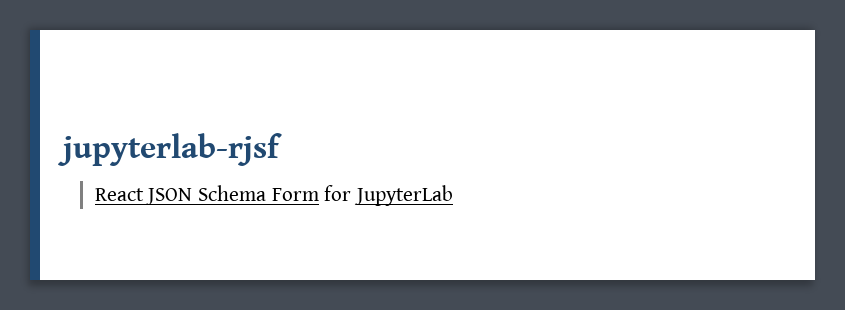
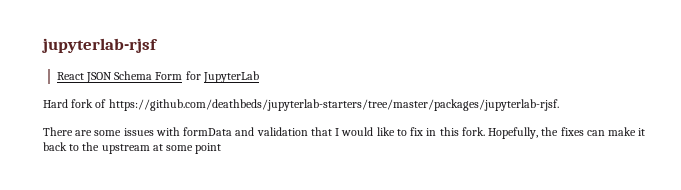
(454, 195) none -> [43,99,559,111] [43,127,646,139] [43,142,222,154] // Hard fork of https://github.com/deathbeds/jupyterlab-starters/tree/master/packages/jupyterlab-rjsf. // There are some issues with formData and validation that I would like to fix in this fork. Hopefully, the fixes can make it back to the upstream at some point

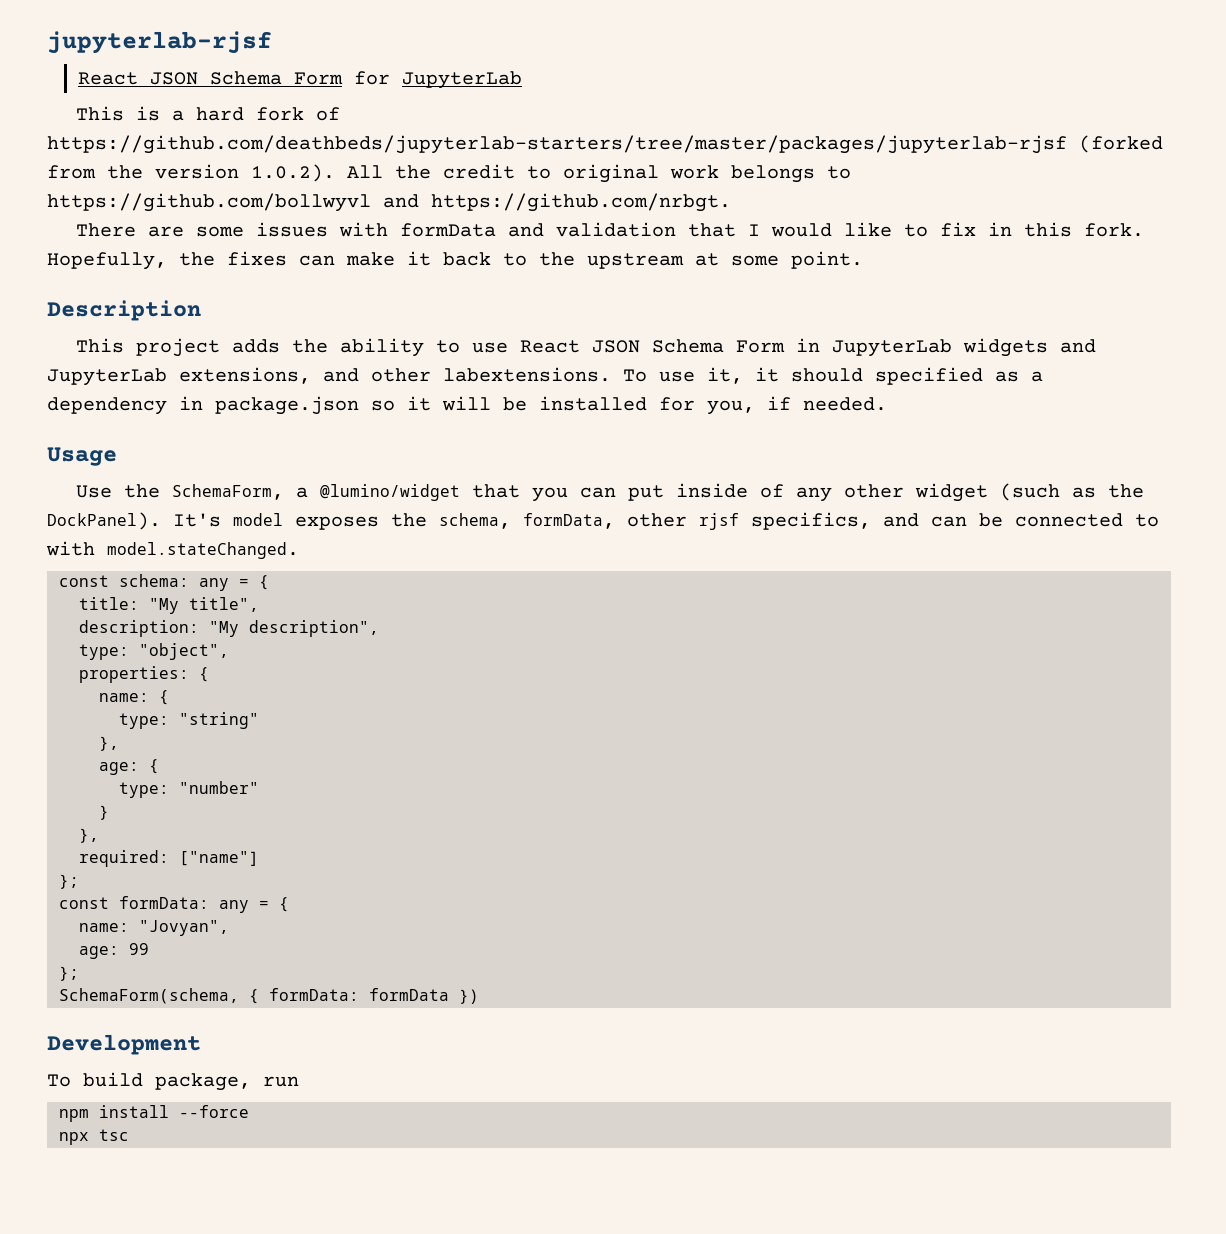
[43,99,559,111] Hard fork of https://github.com/deathbeds/jupyterlab-starters/tree/master/packages/jupyterlab-rjsf. -> [75,106,340,121] [47,135,1163,154] [47,164,851,183] [47,193,731,212] This is a hard fork of https://github.com/deathbeds/jupyterlab-starters/tree/master/packages/jupyterlab-rjsf (forked from the version 1.0.2). All the credit to original work belongs to https://github.com/bollwyvl and https://github.com/nrbgt.
[195,143,222,154] point -> [791,251,863,269] [47,300,201,321] [75,338,1096,357] [47,367,1043,386] [47,396,887,415] [47,447,117,466] [75,483,1144,502] [47,512,1159,530] [46,541,299,559] [59,574,269,591] [79,597,259,614] [79,620,379,637] [79,643,229,660] [79,666,209,683] [99,690,169,705] [119,712,259,729] [99,736,119,751] [99,759,159,775] [119,781,259,798] [99,805,109,820] [79,828,99,843] [79,850,259,867] [59,874,79,889] [59,896,289,913] [79,920,229,936] [79,943,149,959] [59,966,79,981] [59,988,479,1004] [47,1034,201,1055] [47,1072,299,1091] [59,1105,249,1122] [59,1129,129,1145] point. // Description // This project adds the ability to use React JSON Schema Form in JupyterLab widgets and JupyterLab extensions, and other labextensions. To use it, it should specified as a dependency in package.json so it will be installed for you, if needed. // Usage // Use the SchemaForm, a @lumino/widget that you can put inside of any other widget (such as the DockPanel). It's model exposes the schema, formData, other rjsf specifics, and can be connected to with model.stateChanged. // const schema: any = { // title: "My title", // description: "My description", // type: "object", // properties: { // name: { // type: "string" // }, // age: { // type: "number" // } // }, // required: ["name"] // }; // const formData: any = { // name: "Jovyan", // age: 99 // }; // SchemaForm(schema, { formData: formData }) // Development // To build package, run // npm install --force // npx tsc

